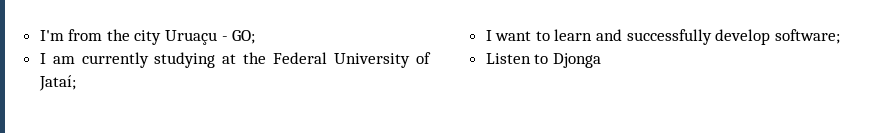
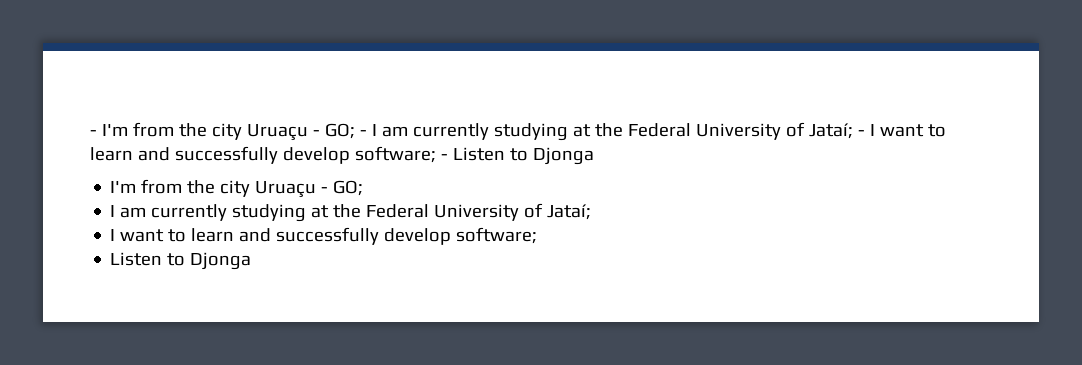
(39, 35) none -> [90,122,946,141] [90,146,594,165] - I'm from the city Uruaçu - GO; - I am currently studying at the Federal University of Jataí; - I want to learn and successfully develop software; - Listen to Djonga //

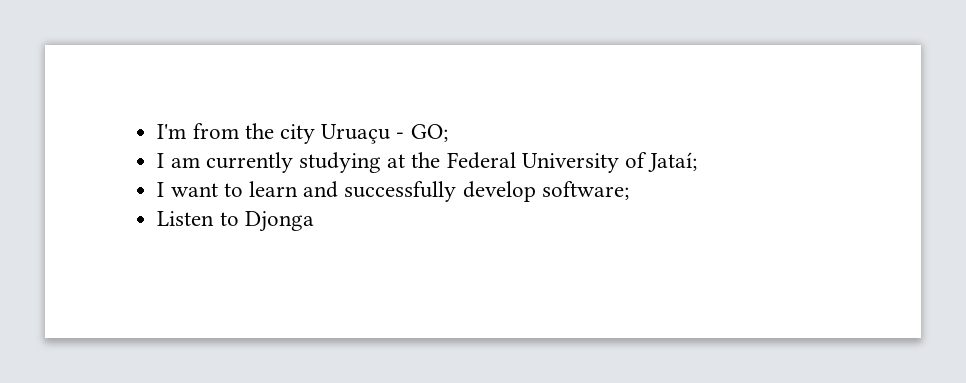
[90,122,946,141] [90,146,594,165] - I'm from the city Uruaçu - GO; - I am currently studying at the Federal University of Jataí; - I want to learn and successfully develop software; - Listen to Djonga // -> (157, 131) none

